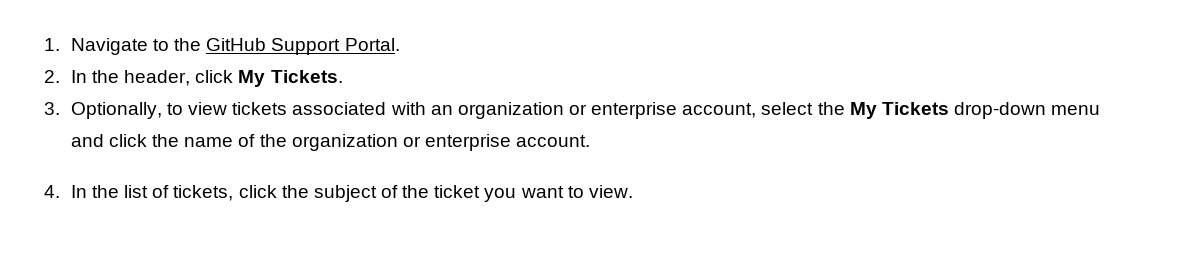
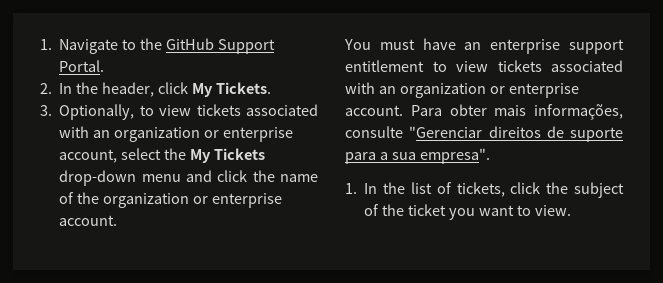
[44,185,60,198] 4. -> [344,38,624,54] [345,60,623,72] [345,82,579,98] [345,104,623,120] [345,126,623,142] [345,148,490,164] [345,183,357,194] You must have an enterprise support entitlement to view tickets associated with an organization or enterprise account. Para obter mais informações, consulte "Gerenciar direitos de suporte para a sua empresa". // 1.

